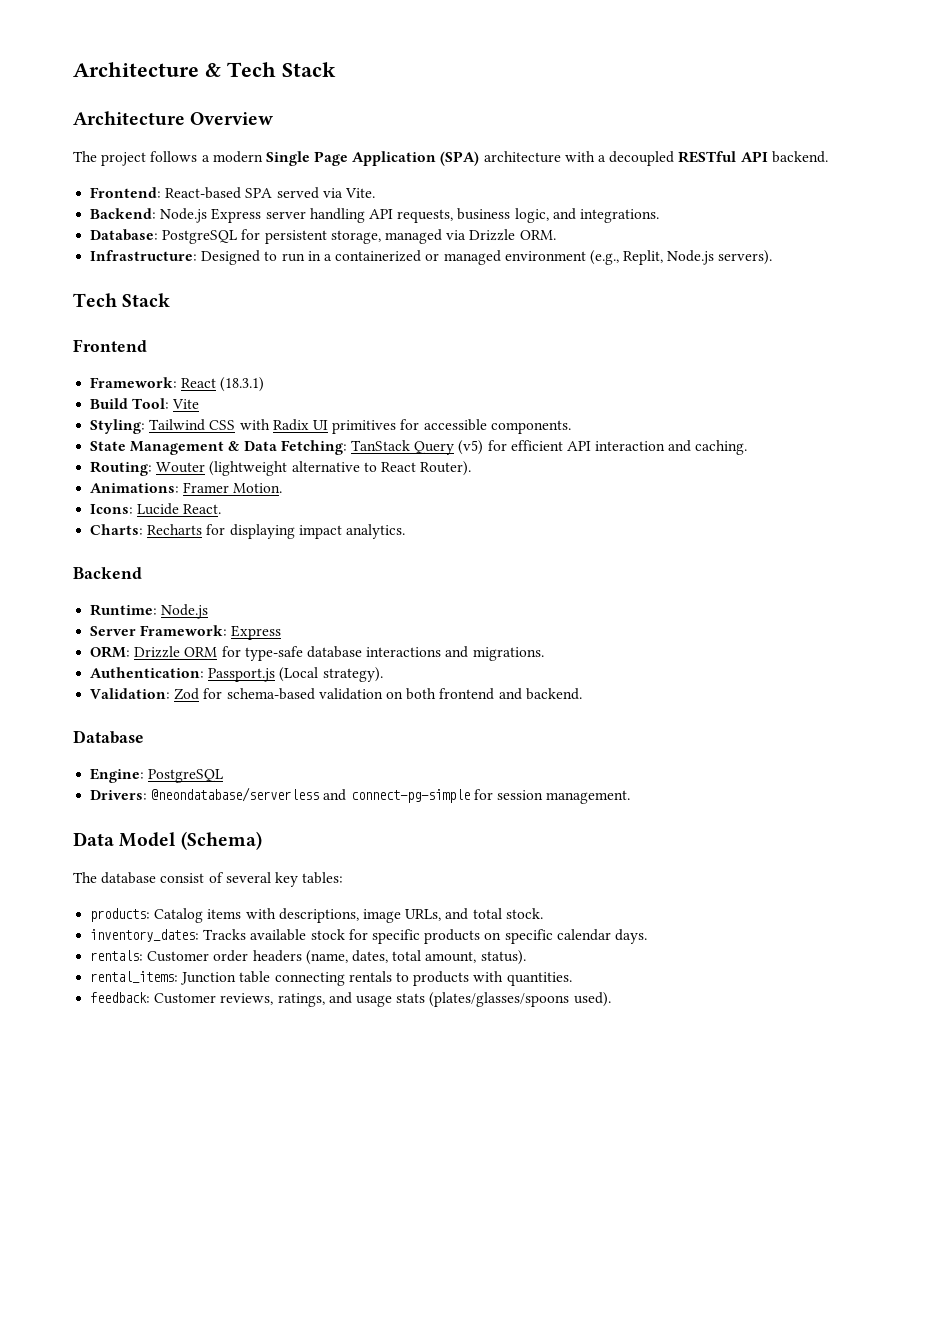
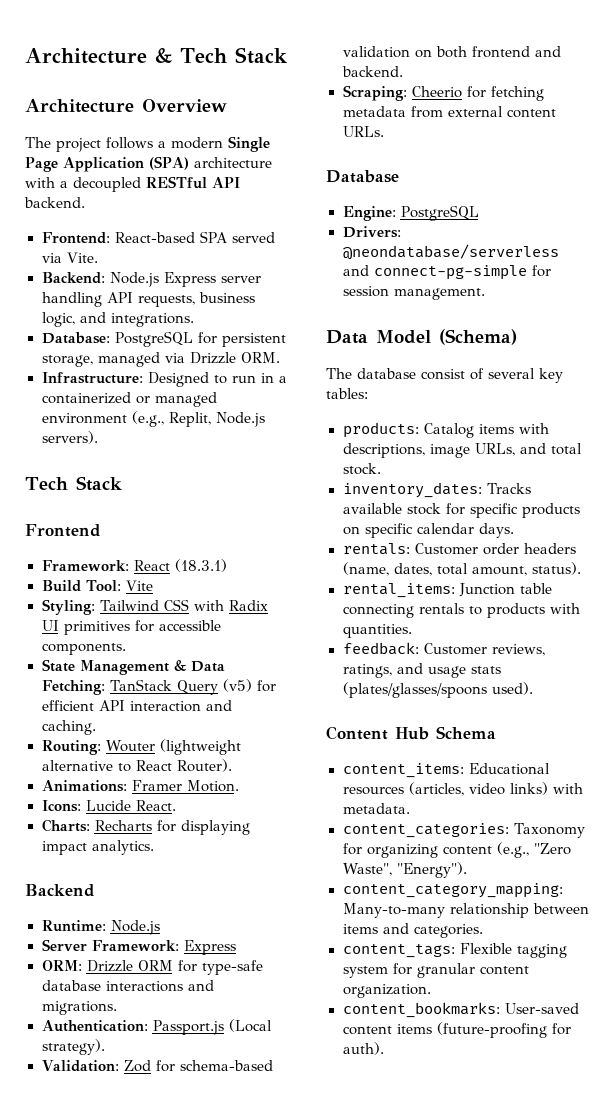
(582, 694) none -> [342,85,544,101] [342,106,556,118] [342,126,384,137] // Scraping: Cheerio for fetching metadata from external content URLs.
(611, 999) none -> [326,726,496,740] [342,763,550,778] [342,782,583,796] [342,803,410,814] [342,823,586,838] [342,842,571,858] [342,862,468,878] [342,883,563,898] [342,903,589,918] [342,923,483,938] [342,943,567,958] [342,963,529,978] [342,984,431,998] [342,1002,579,1018] [342,1022,571,1038] [342,1042,384,1055] // Content Hub Schema // content_items: Educational resources (articles, video links) with metadata. // content_categories: Taxonomy for organizing content (e.g., "Zero Waste", "Energy"). // content_category_mapping: Many-to-many relationship between items and categories. // content_tags: Flexible tagging system for granular content organization. // content_bookmarks: User-saved content items (future-proofing for auth).

